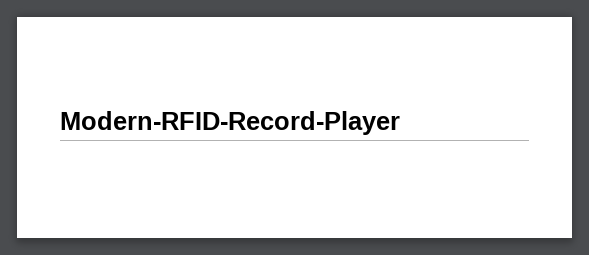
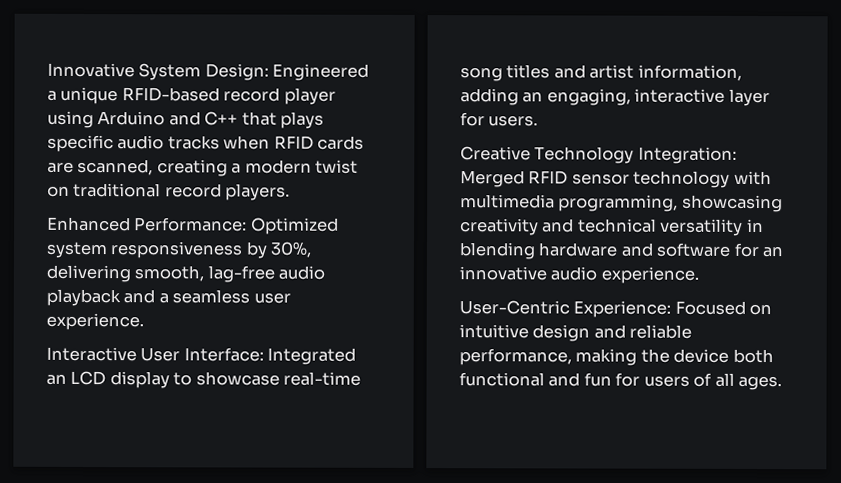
[60,111,400,135] Modern-RFID-Record-Player -> [47,62,370,81] [47,86,336,105] [47,110,325,129] [47,134,365,153] [47,158,359,177] [47,182,291,201] [47,216,339,235] [46,241,312,259] [46,264,326,283] [46,288,291,307] [46,312,144,331] [46,346,357,365] [46,370,362,389] [460,64,742,82] [460,88,770,107] [460,112,539,127] [460,146,737,164] [460,170,772,188] [460,194,783,213] [460,218,764,236] [459,242,784,260] [459,266,699,284] [459,300,773,318] [459,324,693,342] [459,348,774,366] [459,372,783,391] Innovative System Design: Engineered a unique RFID-based record player using Arduino and C++ that plays specific audio tracks when RFID cards are scanned, creating a modern twist on traditional record players. // Enhanced Performance: Optimized system responsiveness by 30%, delivering smooth, lag-free audio playback and a seamless user experience. // Interactive User Interface: Integrated an LCD display to showcase real-time song titles and artist information, adding an engaging, interactive layer for users. // Creative Technology Integration: Merged RFID sensor technology with multimedia programming, showcasing creativity and technical versatility in blending hardware and software for an innovative audio experience. // User-Centric Experience: Focused on intuitive design and reliable performance, making the device both functional and fun for users of all ages.

